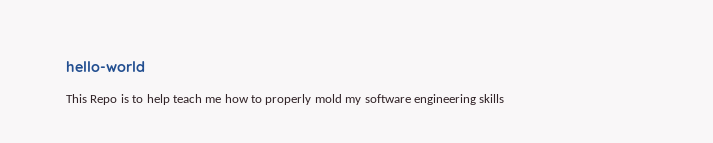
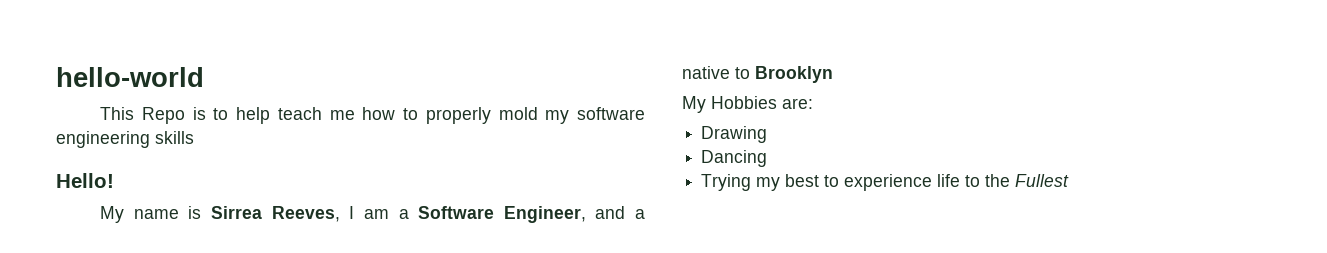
(505, 98) none -> [56,173,114,188] [100,206,645,223] [682,66,833,83] [682,96,813,113] [701,126,768,143] [701,150,768,167] [701,174,1070,191] // Hello! // My name is Sirrea Reeves, I am a Software Engineer, and a native to Brooklyn // My Hobbies are: // Drawing // Dancing // Trying my best to experience life to the Fullest

